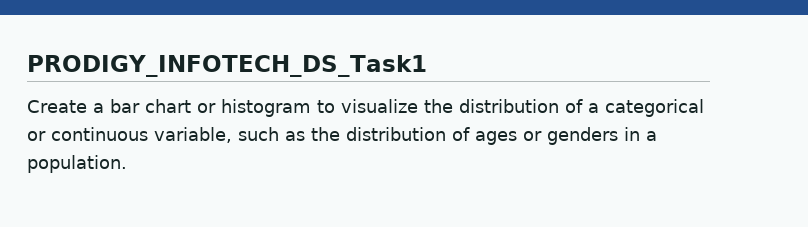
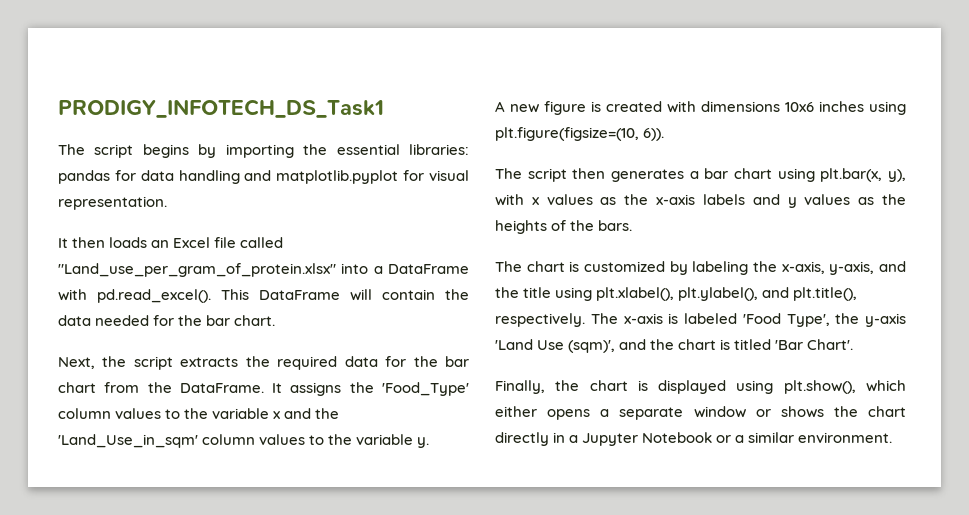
[27,99,704,117] [27,127,657,145] [27,155,127,173] Create a bar chart or histogram to visualize the distribution of a categorical or continuous variable, such as the distribution of ages or genders in a population. -> [58,144,470,158] [58,170,470,184] [58,196,167,210] [58,237,284,248] [58,263,469,277] [58,289,469,303] [58,315,276,326] [58,356,470,370] [58,382,469,396] [58,408,340,419] [58,434,430,448] [495,101,906,115] [495,127,665,141] [495,168,906,182] [495,194,906,208] [495,220,633,234] [495,261,906,275] [495,287,858,301] [495,313,906,327] [495,339,854,353] [495,380,906,394] [495,406,906,420] [495,432,893,446] The script begins by importing the essential libraries: pandas for data handling and matplotlib.pyplot for visual representation. // It then loads an Excel file called "Land_use_per_gram_of_protein.xlsx" into a DataFrame with pd.read_excel(). This DataFrame will contain the data needed for the bar chart. // Next, the script extracts the required data for the bar chart from the DataFrame. It assigns the 'Food_Type' column values to the variable x and the 'Land_Use_in_sqm' column values to the variable y. // A new figure is created with dimensions 10x6 inches using plt.figure(figsize=(10, 6)). // The script then generates a bar chart using plt.bar(x, y), with x values as the x-axis labels and y values as the heights of the bars. // The chart is customized by labeling the x-axis, y-axis, and the title using plt.xlabel(), plt.ylabel(), and plt.title(), respectively. The x-axis is labeled 'Food Type', the y-axis 'Land Use (sqm)', and the chart is titled 'Bar Chart'. // Finally, the chart is displayed using plt.show(), which either opens a separate window or shows the chart directly in a Jupyter Notebook or a similar environment.

